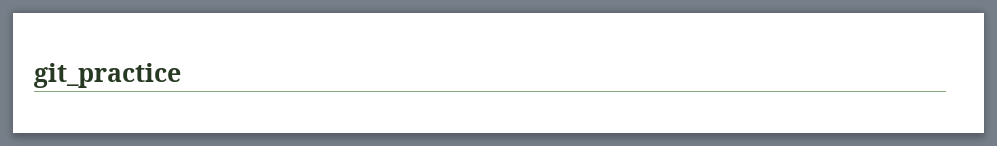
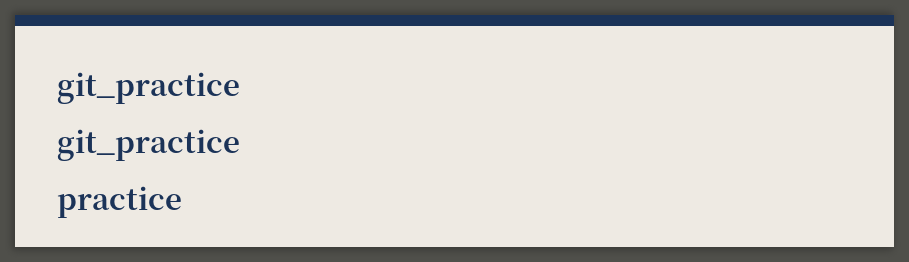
[34,63,181,88] git_practice -> [57,72,240,104] [57,129,240,161] [57,186,182,218] git_practice // git_practice // practice

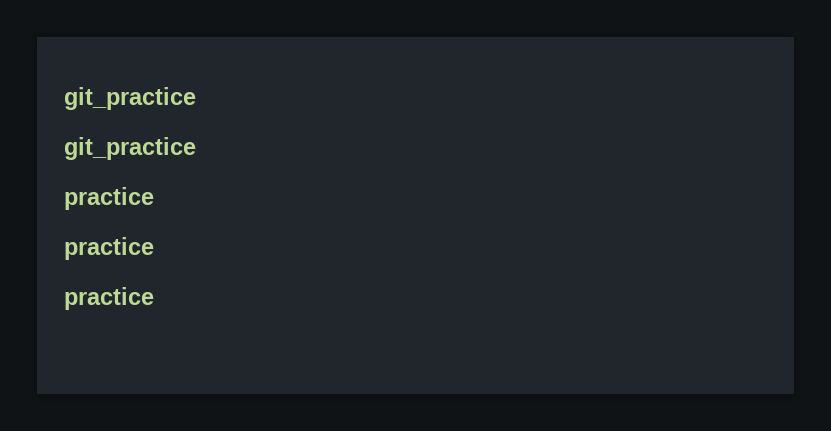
(182, 202) none -> [64,237,154,260] [64,287,154,310] // practice // practice

